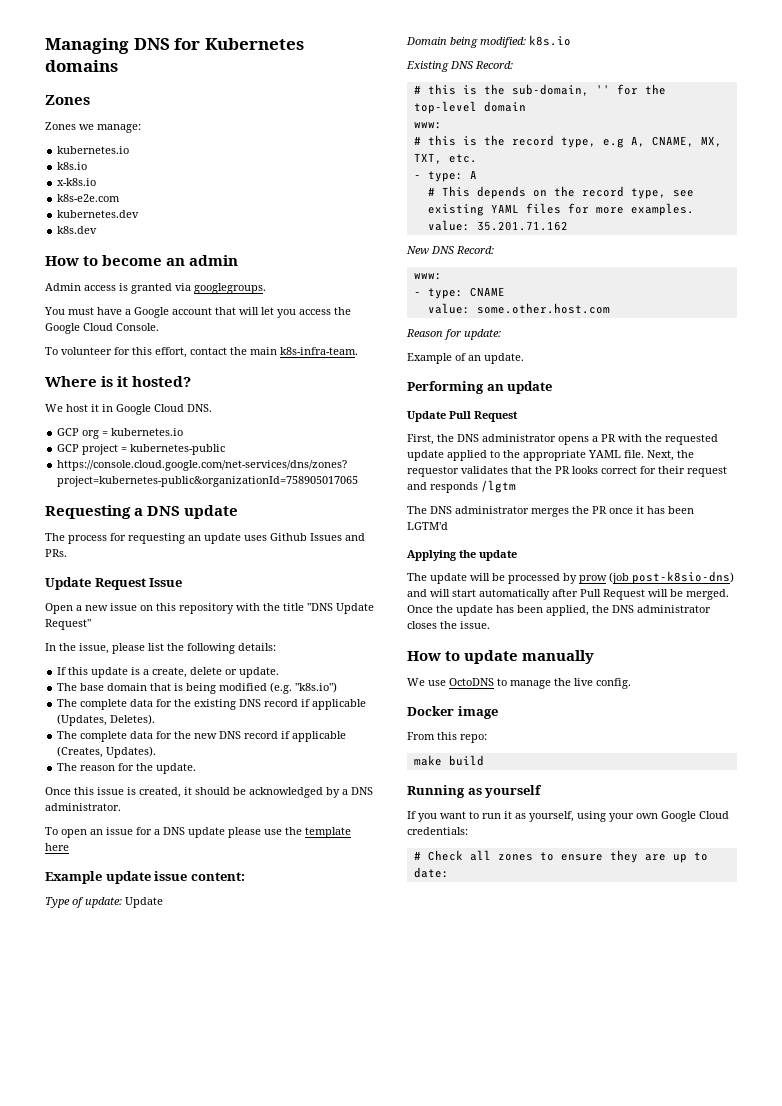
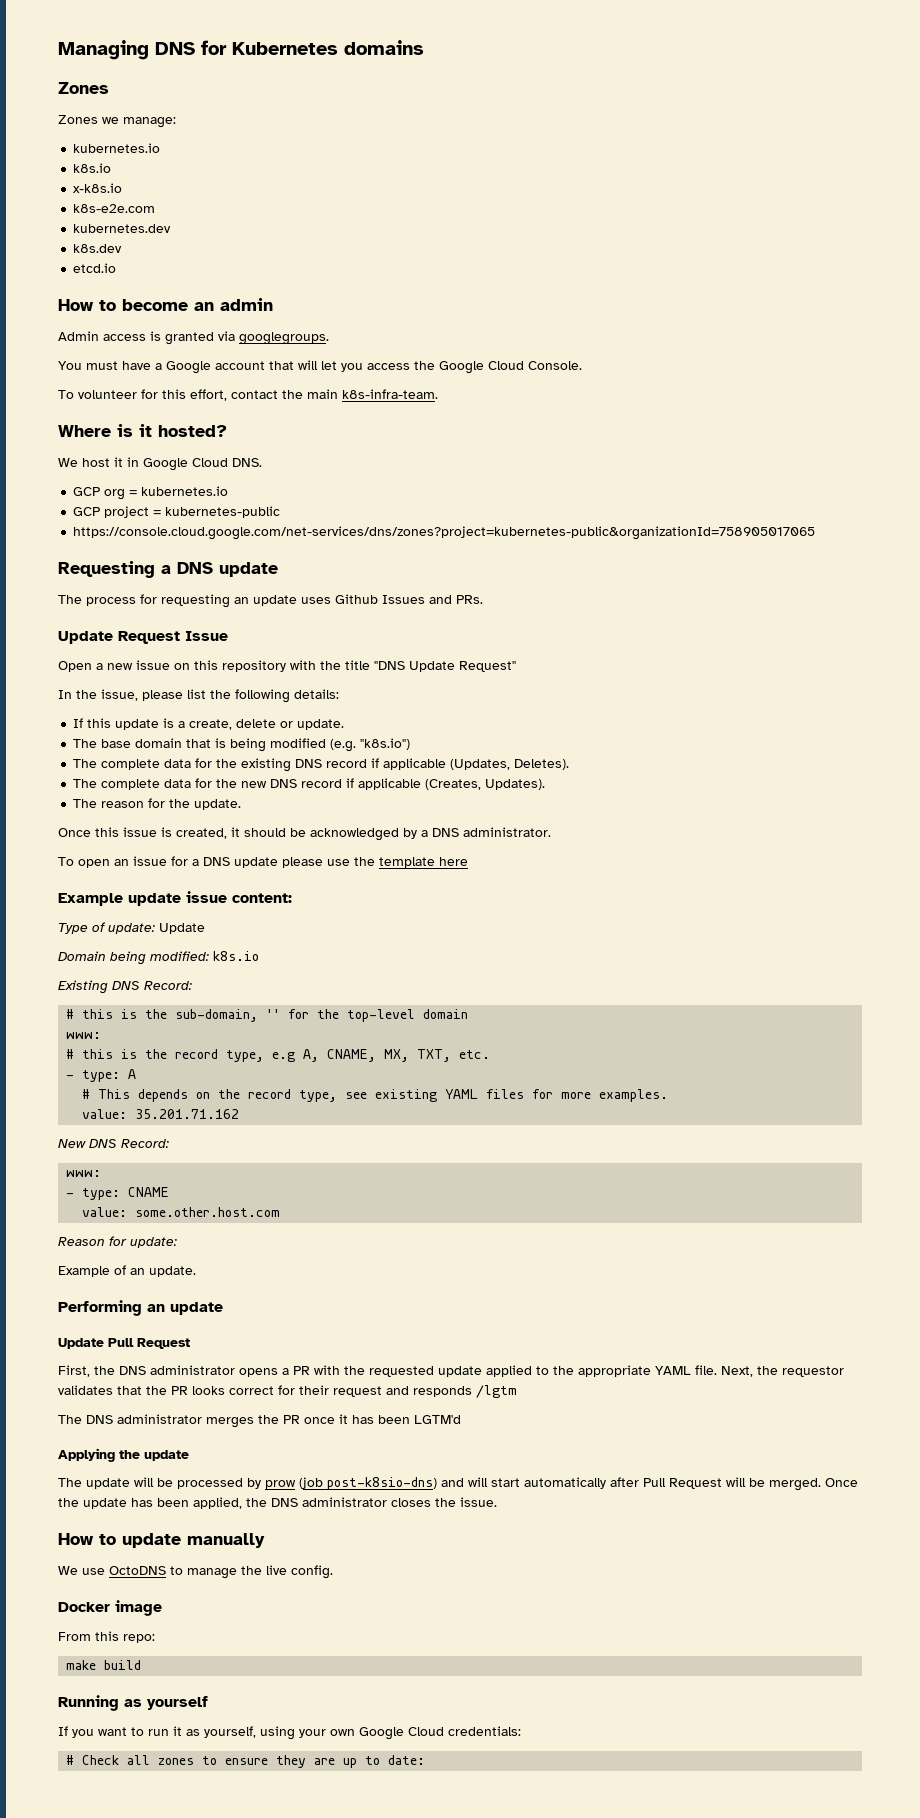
(98, 230) none -> [73,263,117,273] // etcd.io

